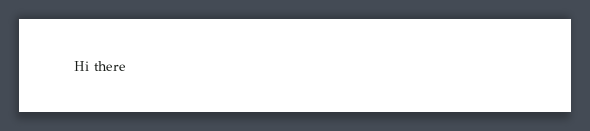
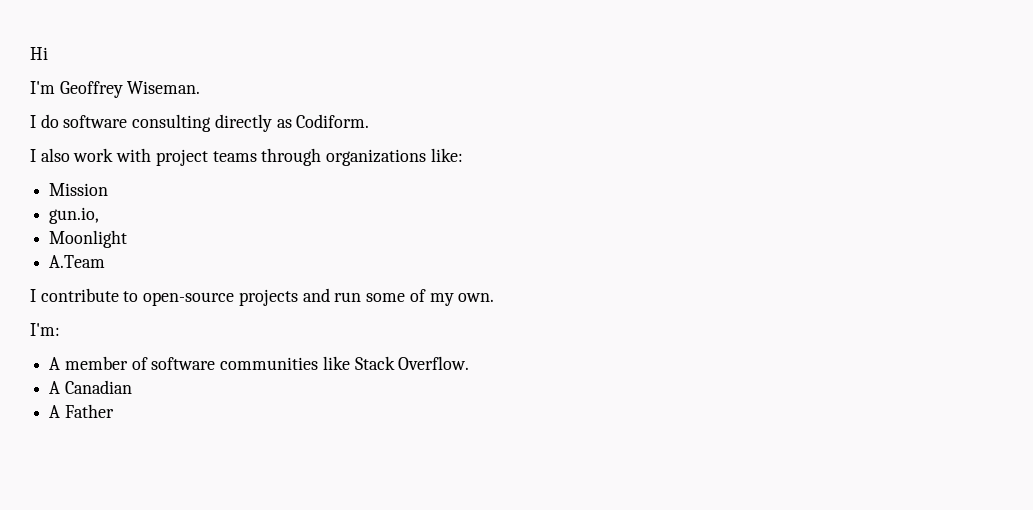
[94,61,126,71] there -> [30,81,201,98] [30,114,370,132] [30,148,463,166] [49,183,109,196] [49,207,100,224] [49,230,128,248] [49,255,106,268] [30,288,495,306] [30,323,60,336] [49,356,470,370] [49,380,132,394] [49,404,114,418] // I'm Geoffrey Wiseman. // I do software consulting directly as Codiform. // I also work with project teams through organizations like: // Mission // gun.io, // Moonlight // A.Team // I contribute to open-source projects and run some of my own. // I'm: // A member of software communities like Stack Overflow. // A Canadian // A Father

